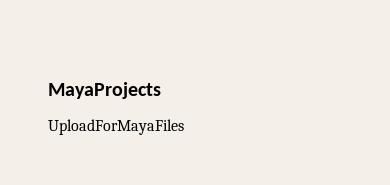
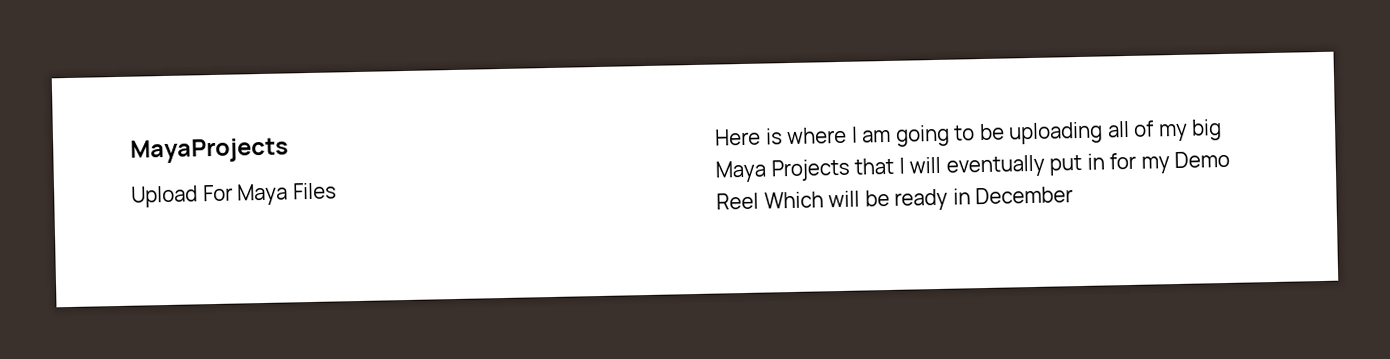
[48,119,184,135] UploadForMayaFiles -> [131,182,337,208] [714,119,1223,147] [715,150,1231,183] [716,186,1074,211] Upload For Maya Files // Here is where I am going to be uploading all of my big Maya Projects that I will eventually put in for my Demo Reel Which will be ready in December

